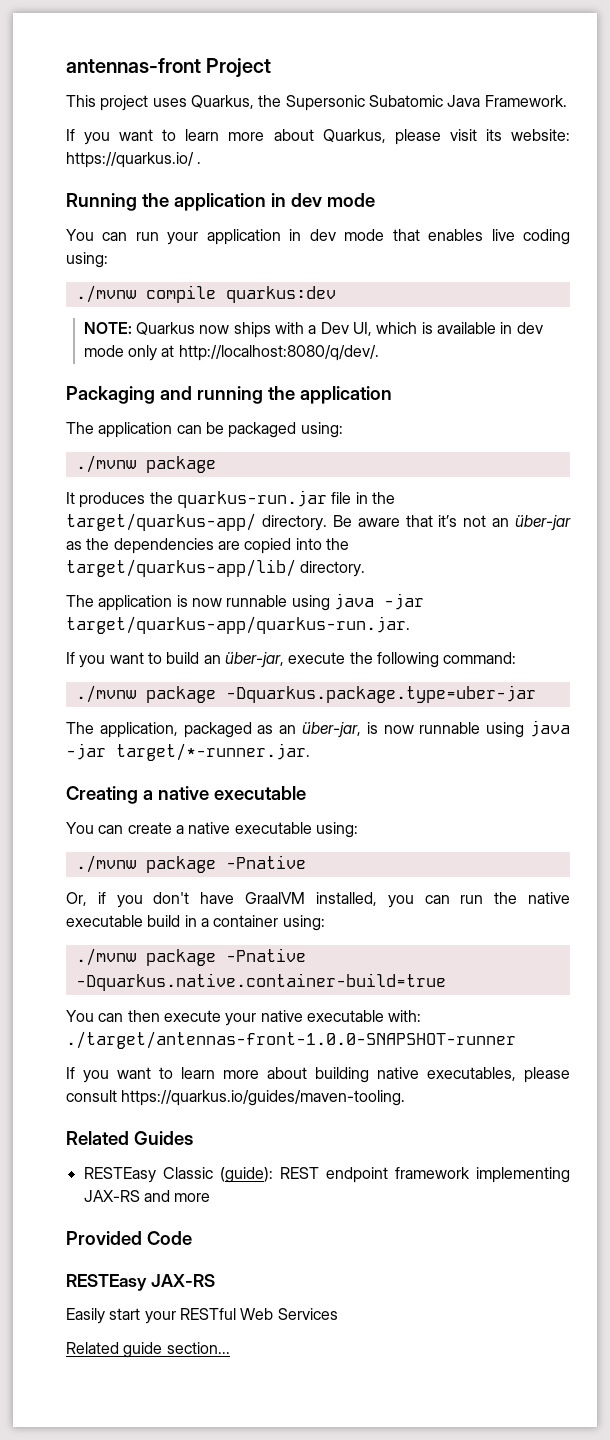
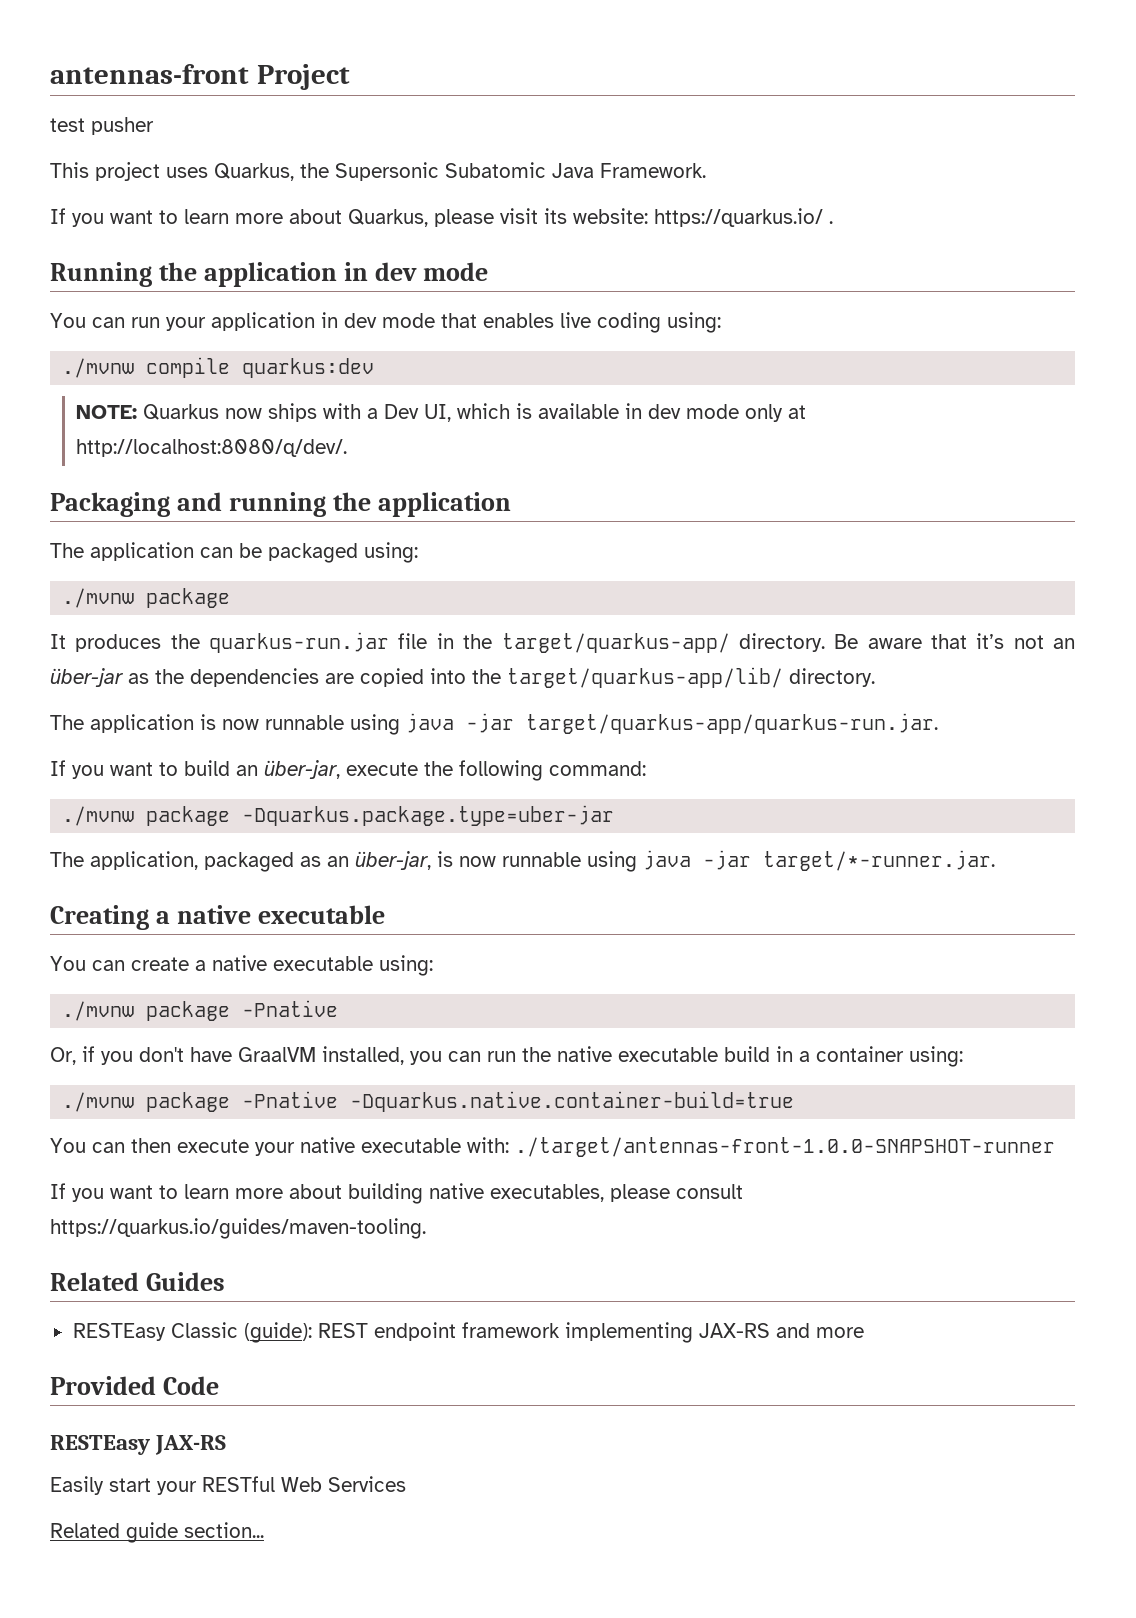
(272, 68) none -> [50,117,154,135] // test pusher

